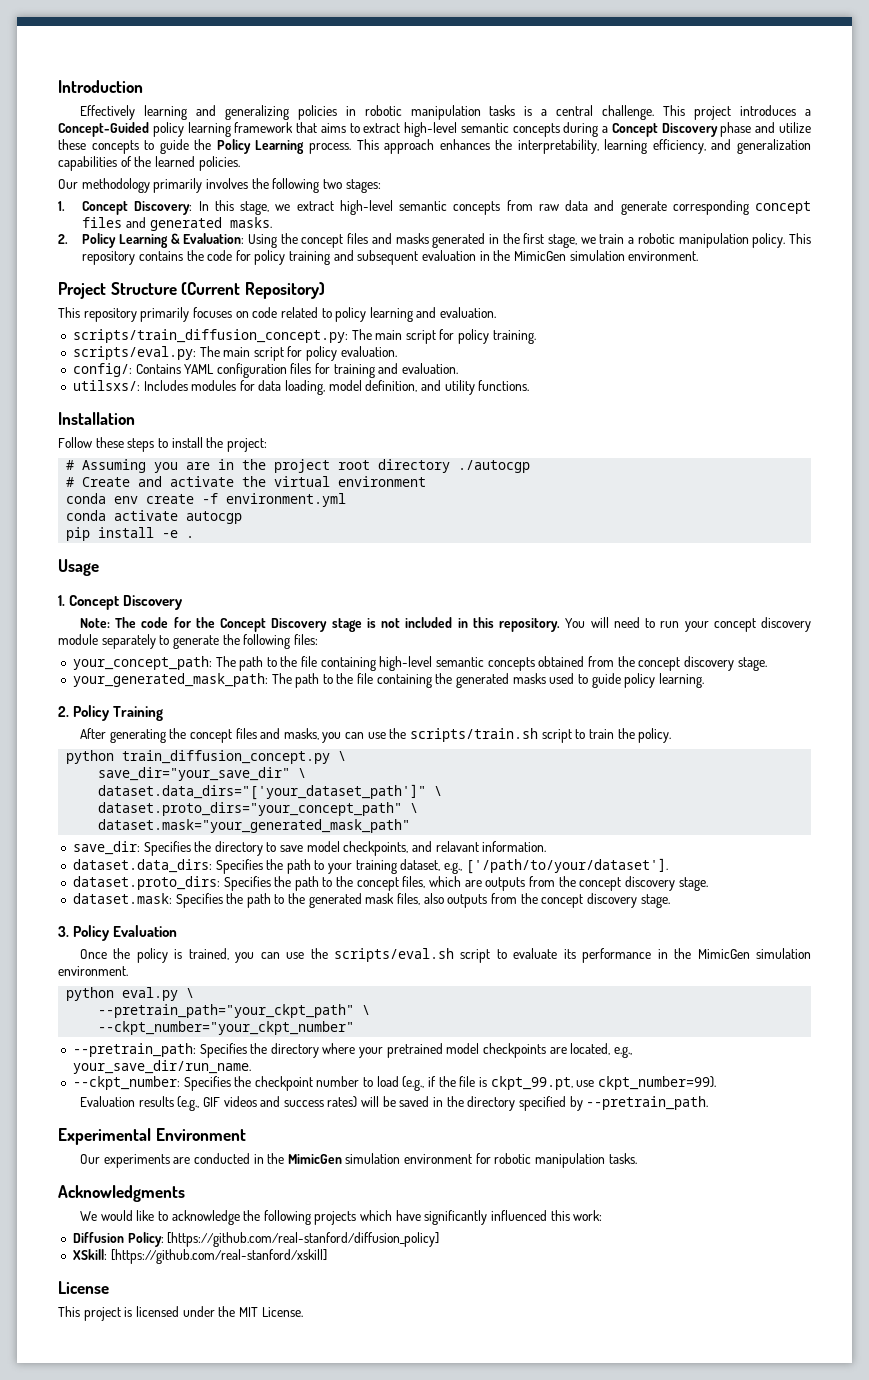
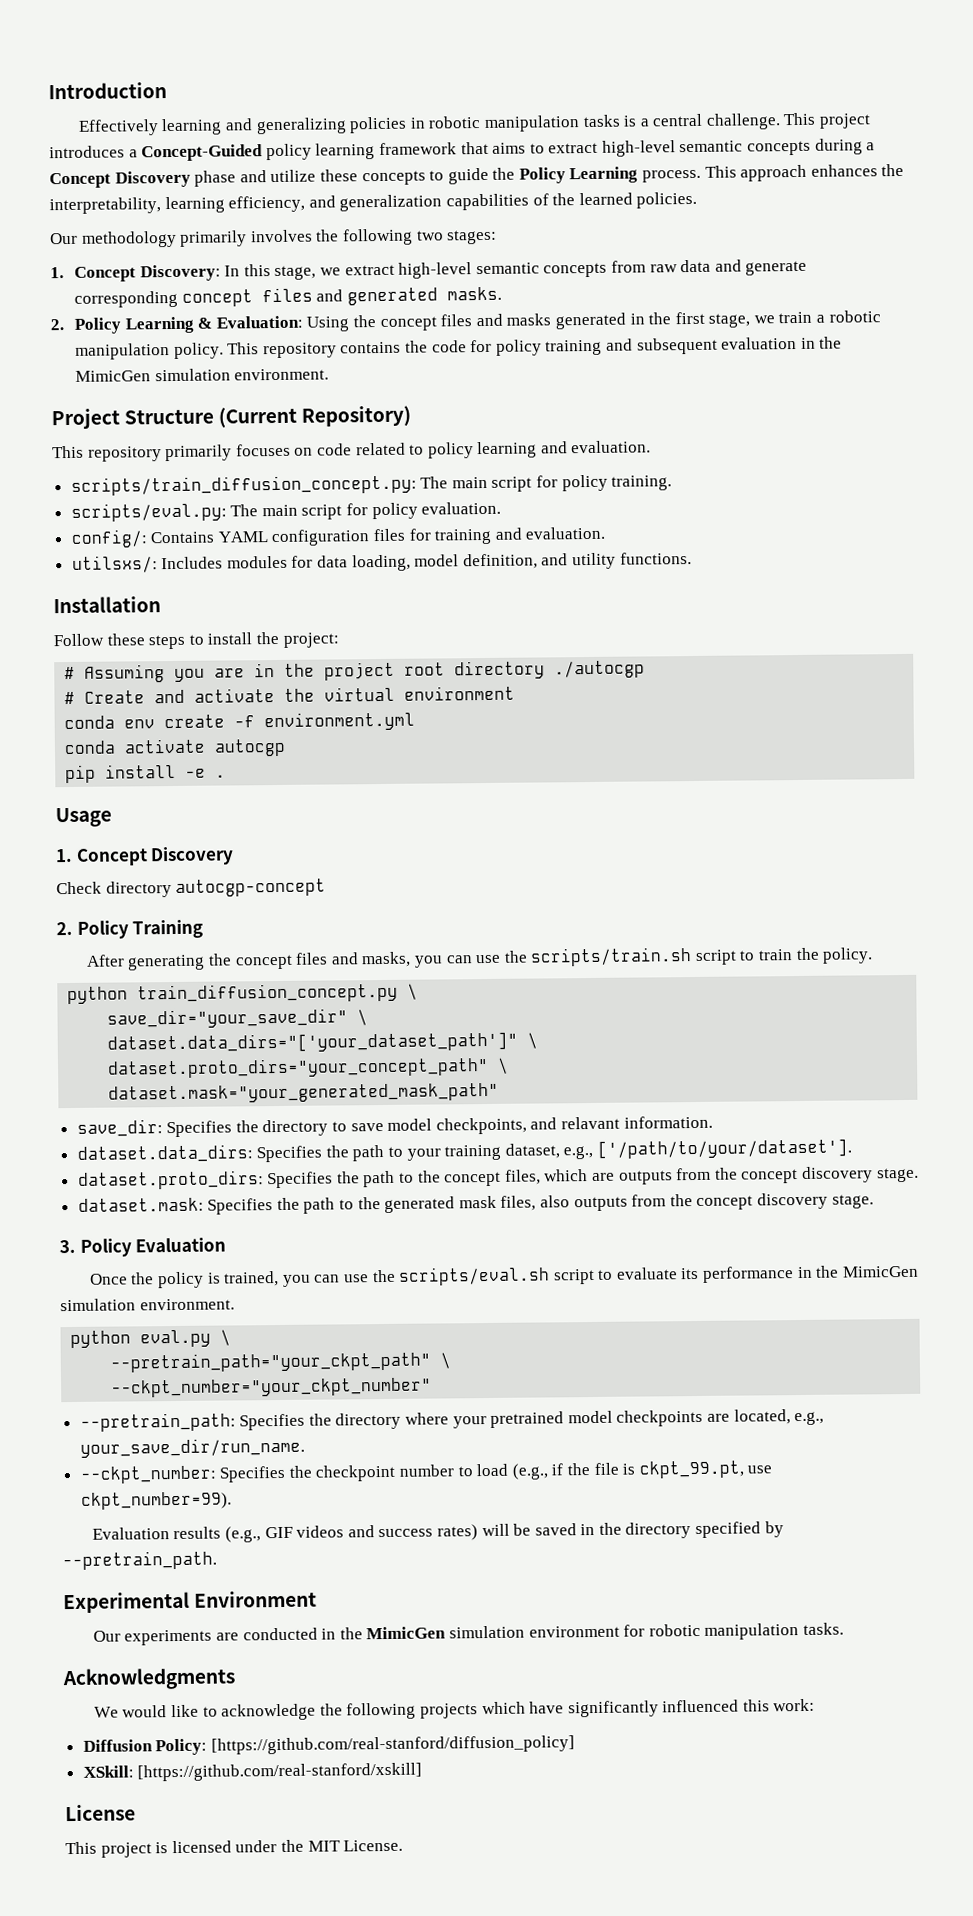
[79,617,811,632] [58,634,318,649] [72,656,767,671] [72,673,704,688] Note: The code for the Concept Discovery stage is not included in this repository. You will need to run your concept discovery module separately to generate the following files: // your_concept_path: The path to the file containing high-level semantic concepts obtained from the concept discovery stage. // your_generated_mask_path: The path to the file containing the generated masks used to guide policy learning. -> [56,878,327,898] Check directory autocgp-concept

